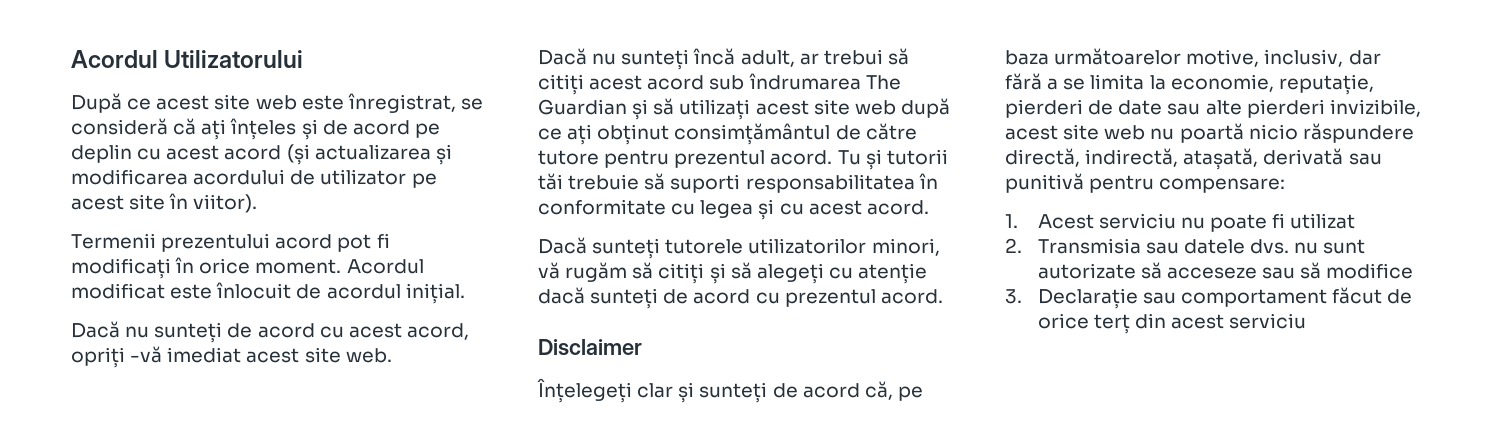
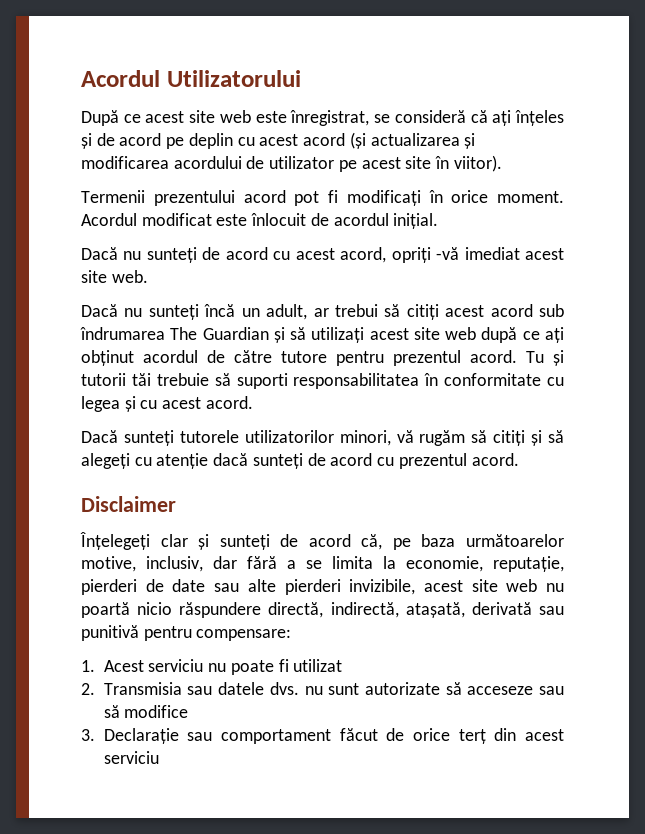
(736, 56) none -> [241,308,260,317] un
[674,123,831,145] consimțământul -> [143,350,198,363] acordul

